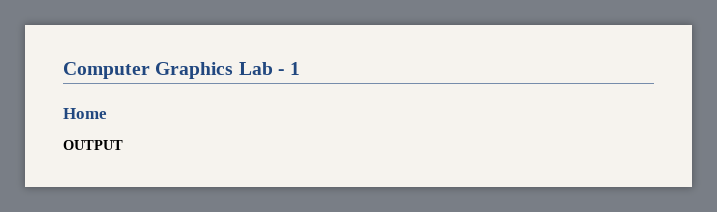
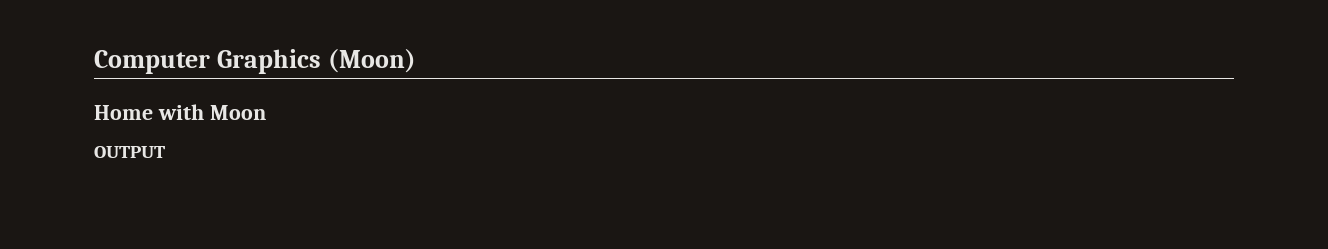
[238,62,301,75] Lab - 1 -> [327,49,416,73] (Moon)
(107, 113) none -> [157,104,266,120] with Moon

